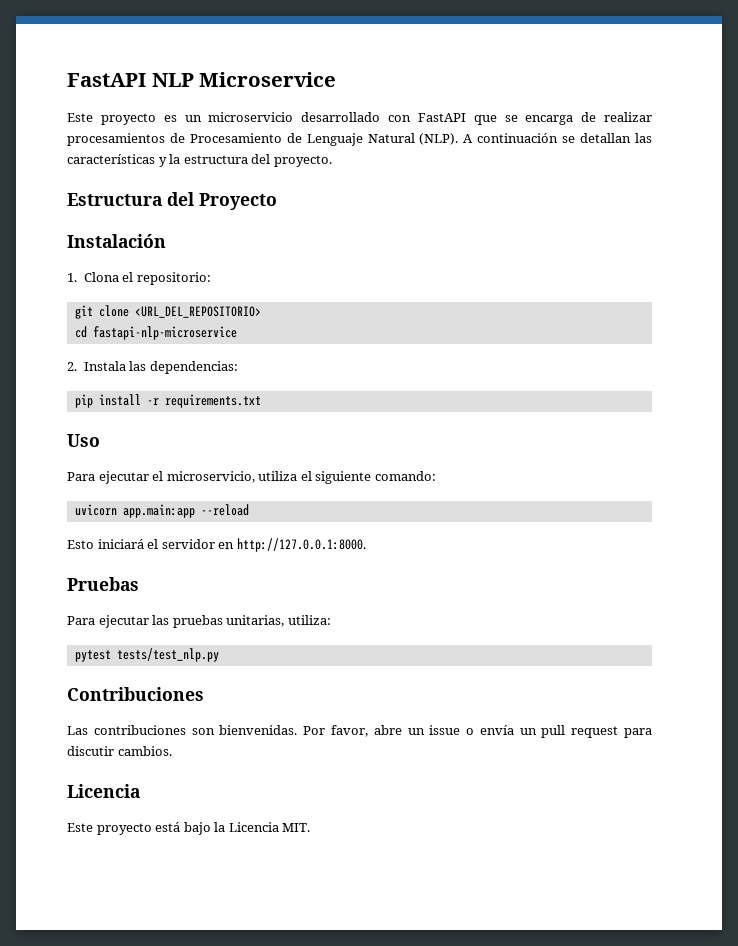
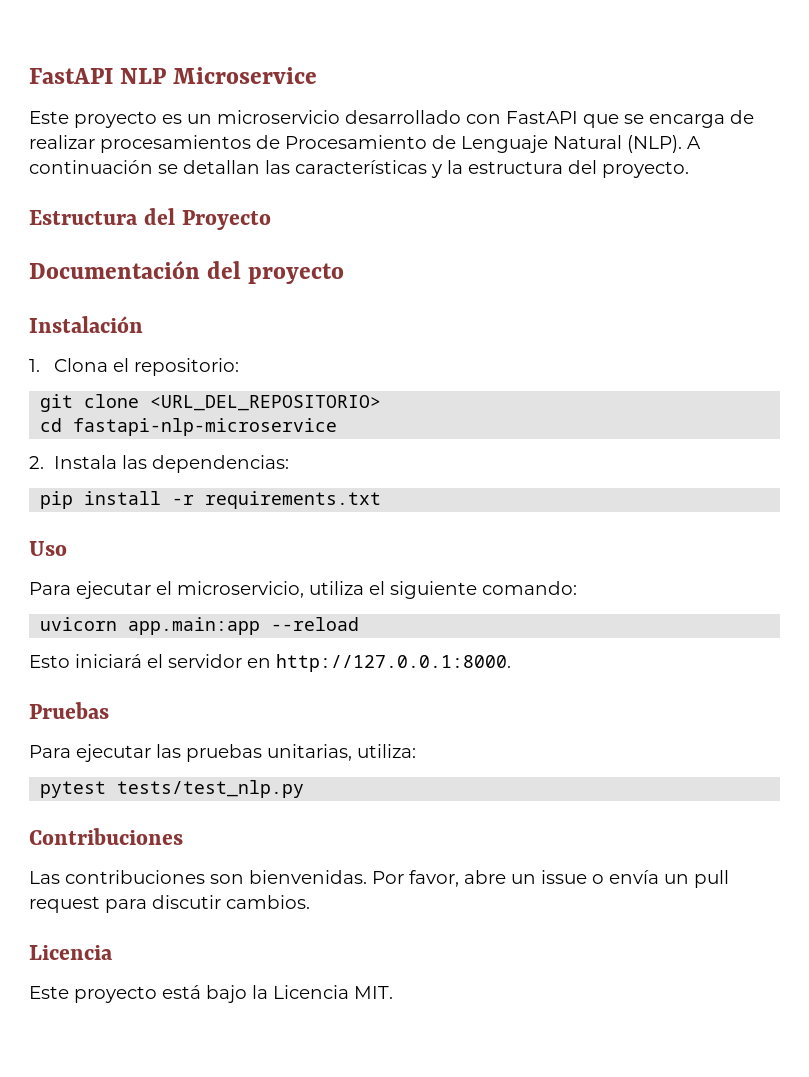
(277, 201) none -> [29,260,345,284] // Documentación del proyecto

